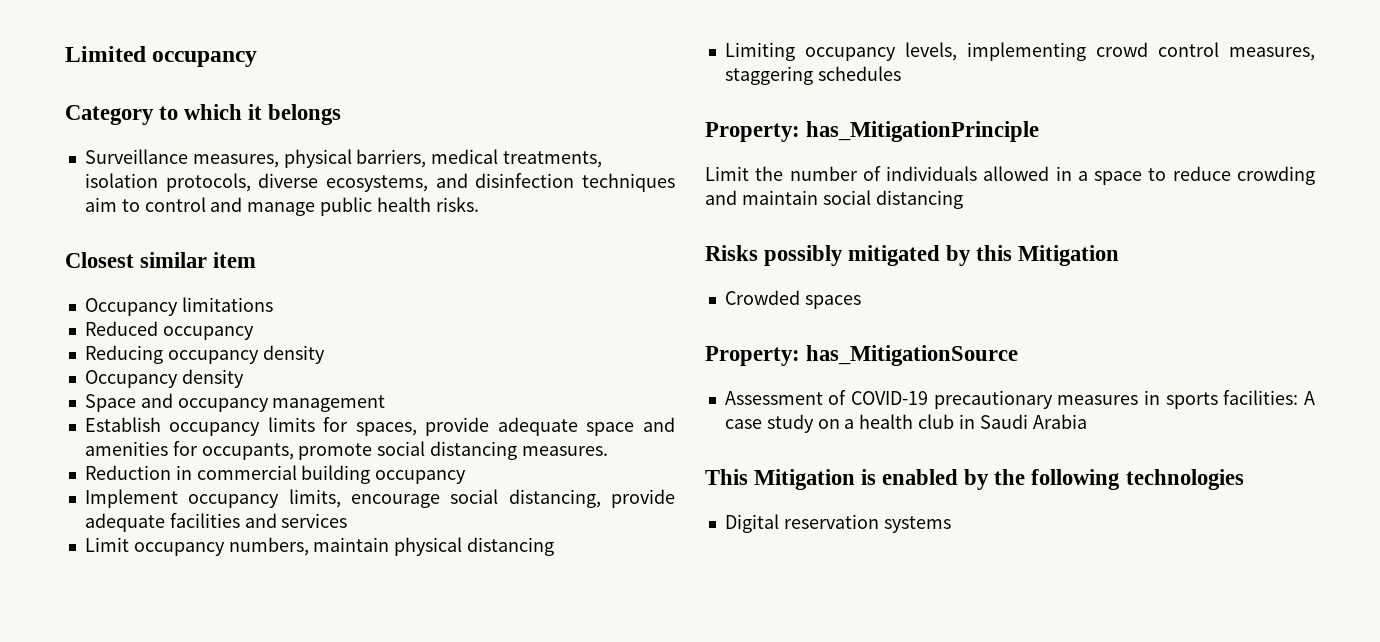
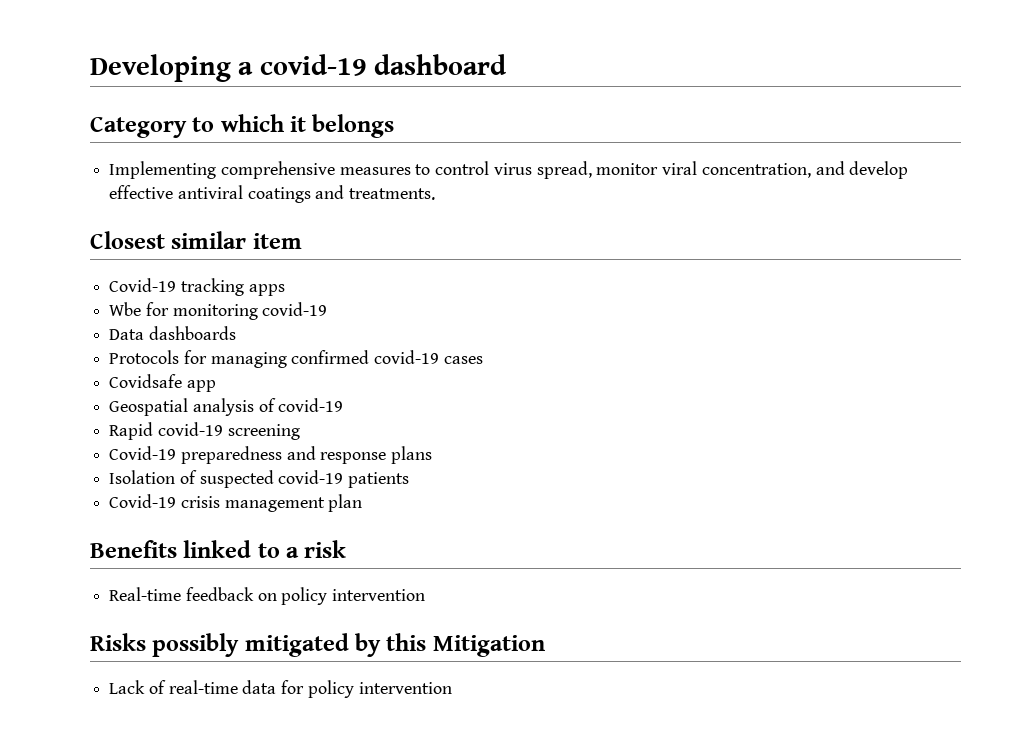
[65,46,258,67] Limited occupancy -> [90,54,508,82] Developing a covid-19 dashboard
[84,149,603,168] [84,173,675,192] [84,197,479,216] [65,252,257,268] [84,297,273,316] [84,321,254,340] [84,345,325,364] [84,369,244,388] [84,393,386,412] [84,417,675,436] [84,441,608,460] [84,465,467,484] [84,489,676,508] [84,513,348,532] [84,537,555,556] [724,42,1315,61] [724,66,901,85] [705,121,1040,142] [705,166,1315,185] [705,190,963,209] Surveillance measures, physical barriers, medical treatments, isolation protocols, diverse ecosystems, and disinfection techniques aim to control and manage public health risks. // Closest similar item // Occupancy limitations // Reduced occupancy // Reducing occupancy density // Occupancy density // Space and occupancy management // Establish occupancy limits for spaces, provide adequate space and amenities for occupants, promote social distancing measures. // Reduction in commercial building occupancy // Implement occupancy limits, encourage social distancing, provide adequate facilities and services // Limit occupancy numbers, maintain physical distancing // Limiting occupancy levels, implementing crowd control measures, staggering schedules // Property: has_MitigationPrinciple // Limit the number of individuals allowed in a space to reduce crowding and maintain social distancing -> [109,161,909,179] [109,185,436,203] [90,231,302,249] [109,278,285,296] [109,302,328,320] [109,326,236,340] [109,350,483,368] [109,374,216,392] [109,398,344,416] [109,422,300,440] [109,446,433,464] [109,470,410,488] [109,494,363,512] [90,540,347,558] [109,587,426,605] Implementing comprehensive measures to control virus spread, monitor viral concentration, and develop effective antiviral coatings and treatments. // Closest similar item // Covid-19 tracking apps // Wbe for monitoring covid-19 // Data dashboards // Protocols for managing confirmed covid-19 cases // Covidsafe app // Geospatial analysis of covid-19 // Rapid covid-19 screening // Covid-19 preparedness and response plans // Isolation of suspected covid-19 patients // Covid-19 crisis management plan // Benefits linked to a risk // Real-time feedback on policy intervention
[724,290,861,309] [705,345,1019,366] [724,390,1315,409] [724,414,1087,433] [705,469,1244,490] [724,514,951,533] Crowded spaces // Property: has_MitigationSource // Assessment of COVID-19 precautionary measures in sports facilities: A case study on a health club in Saudi Arabia // This Mitigation is enabled by the following technologies // Digital reservation systems -> [109,680,452,698] Lack of real-time data for policy intervention

